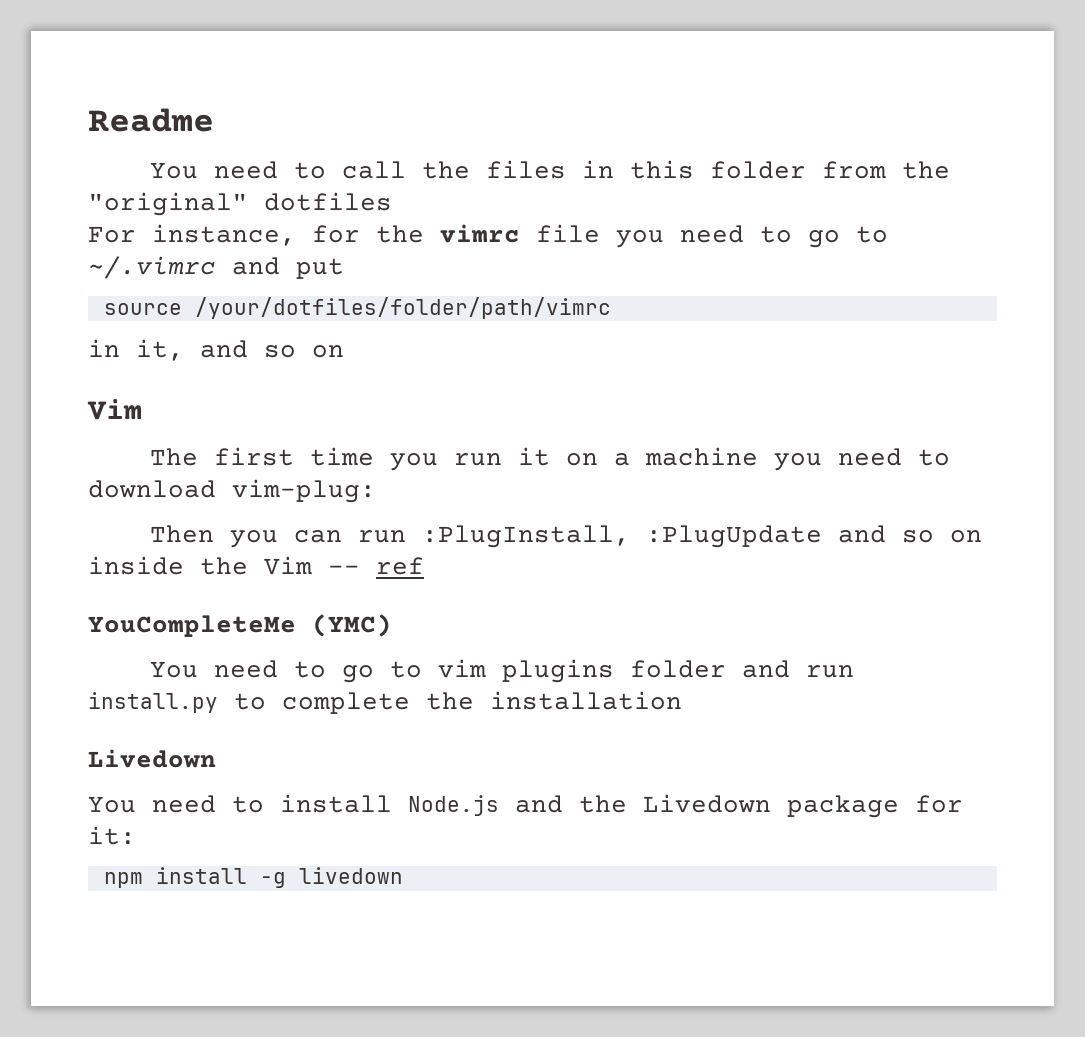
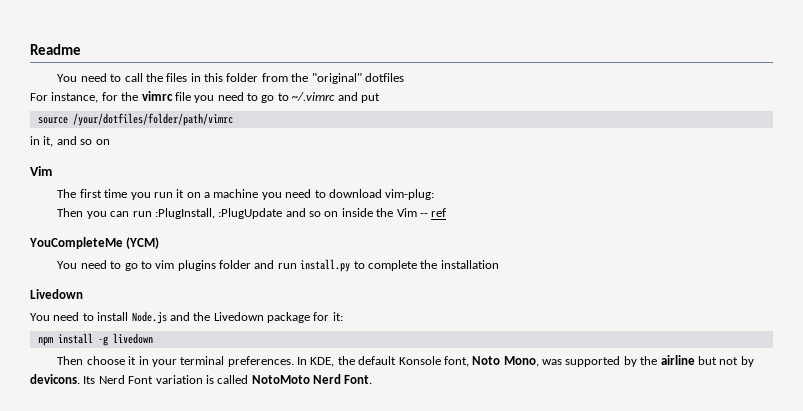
[312,614,392,637] (YMC) -> [126,237,160,249] (YCM)
(403, 875) none -> [57,355,754,367] [30,374,373,384] // Then choose it in your terminal preferences. In KDE, the default Konsole font, Noto Mono, was supported by the airline but not by devicons. Its Nerd Font variation is called NotoMoto Nerd Font.

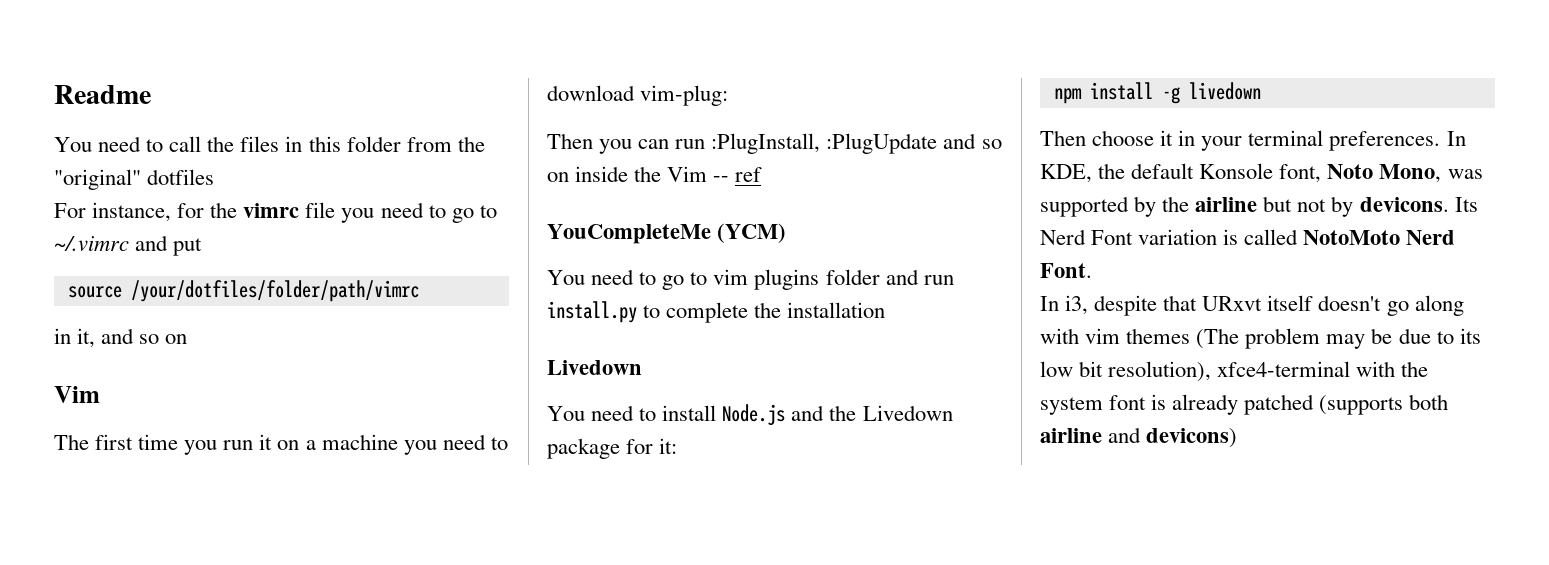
(373, 379) none -> [1040,295,1464,316] [1040,328,1481,349] [1040,361,1429,382] [1040,394,1449,415] [1040,427,1238,448] // In i3, despite that URxvt itself doesn't go along with vim themes (The problem may be due to its low bit resolution), xfce4-terminal with the system font is already patched (supports both airline and devicons)

